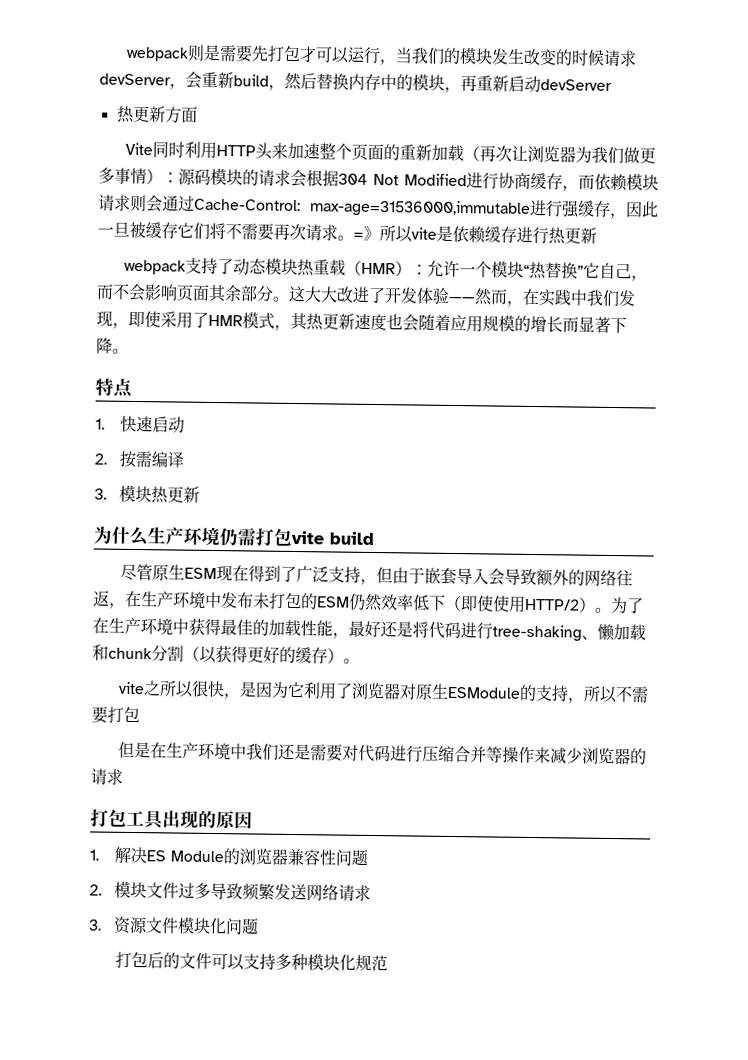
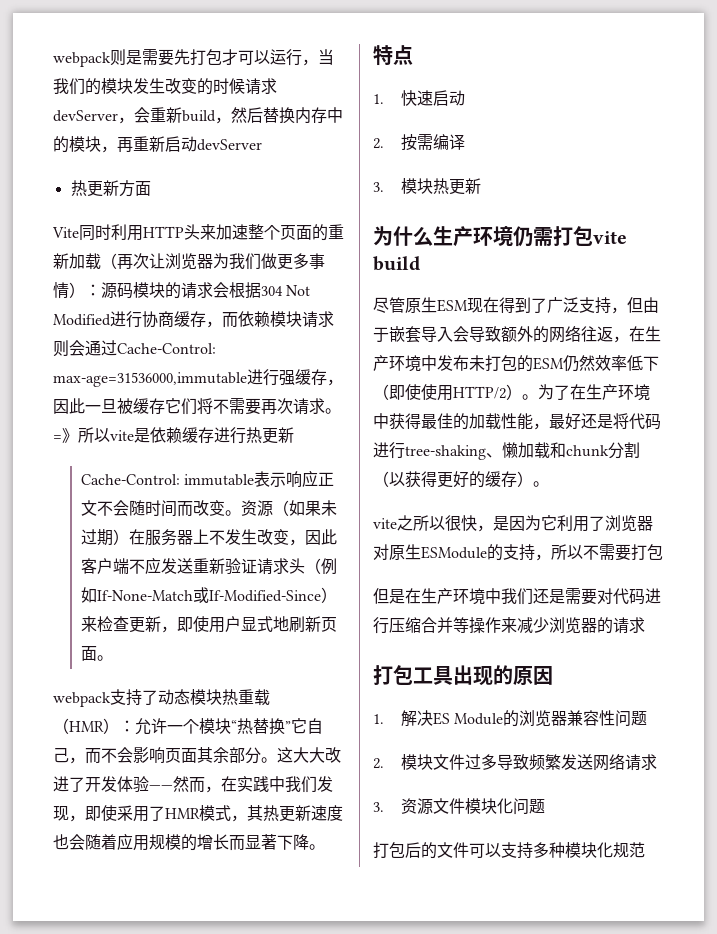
(597, 235) none -> [80,470,335,488] [80,500,337,517] [80,529,337,546] [80,557,337,575] [80,587,337,603] [80,616,337,633] [80,646,113,661] // Cache-Control: immutable表示响应正文不会随时间而改变。资源（如果未过期）在服务器上不发生改变，因此客户端不应发送重新验证请求头（例如If-None-Match或If-Modified-Since）来检查更新，即使用户显式地刷新页面。

